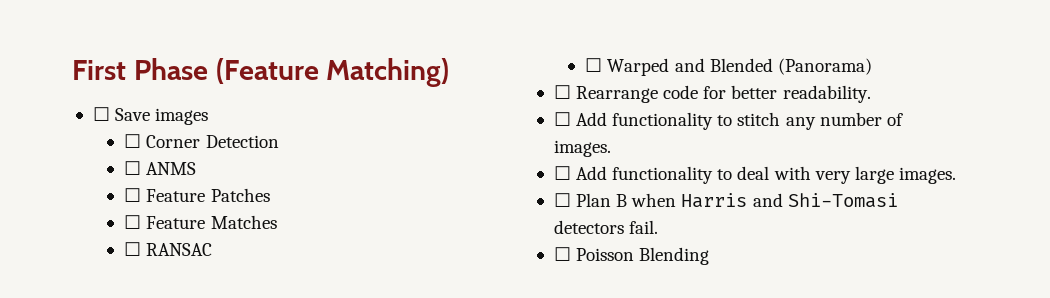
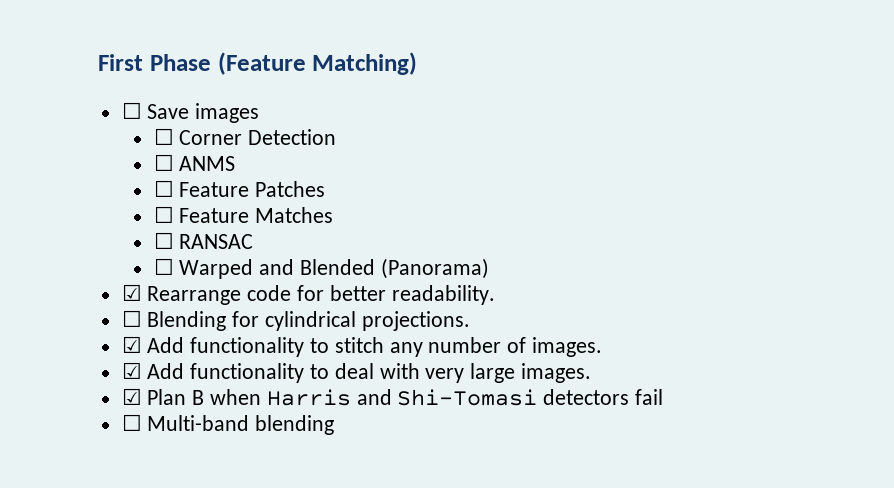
[553,85,571,99] ☐ -> [121,284,142,301] ☑
(571, 119) none -> [147,311,470,331] [121,336,142,353] Blending for cylindrical projections. // ☑
[553,166,571,180] ☐ -> [121,362,142,379] ☑
[553,193,571,207] ☐ -> [121,388,142,405] ☑
[629,220,659,234] [553,247,710,265] fail. // ☐ Poisson Blending -> [635,389,664,405] [121,414,335,435] fail // ☐ Multi-band blending

